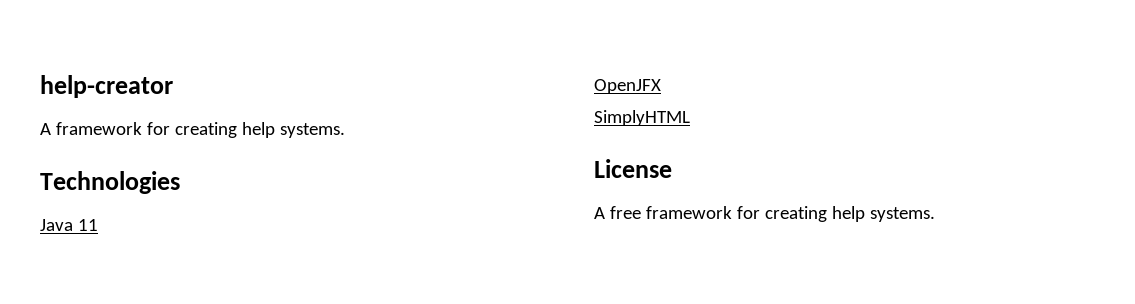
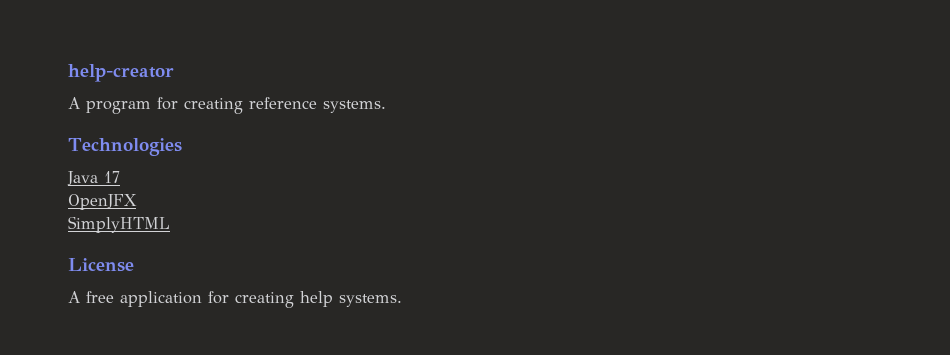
[55,122,275,138] framework for creating help -> [86,97,317,114] program for creating reference
[77,219,98,231] 11 -> [104,171,120,183] 17
[645,206,732,219] framework -> [120,291,202,307] application

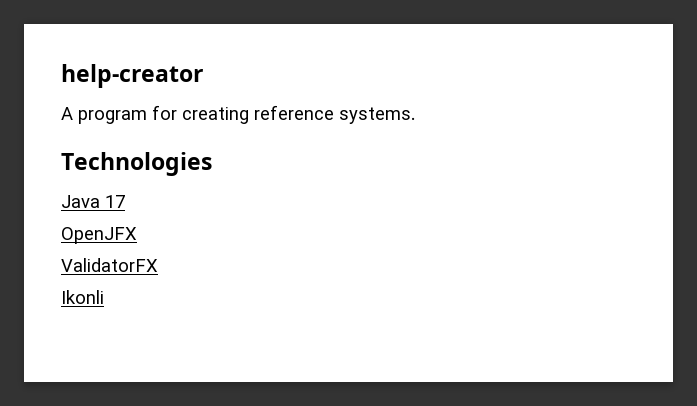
[68,216,170,233] [68,258,134,272] [68,291,402,308] SimplyHTML // License // A free application for creating help systems. -> [61,258,158,272] [61,290,104,304] ValidatorFX // Ikonli

